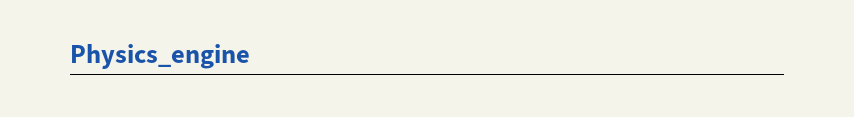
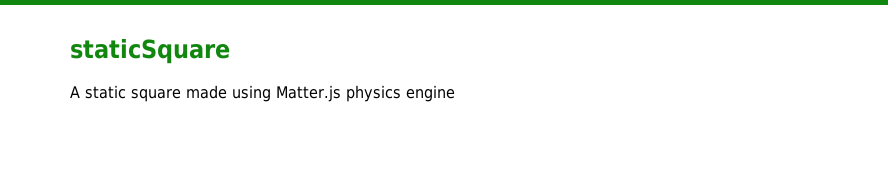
[70,44,250,69] Physics_engine -> [70,39,230,64] [70,85,455,102] staticSquare // A static square made using Matter.js physics engine

